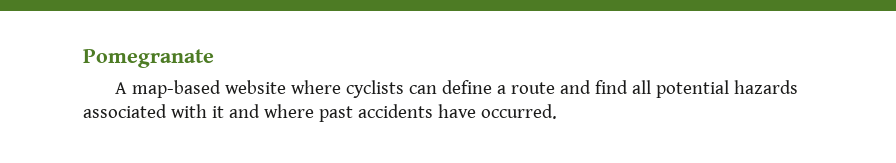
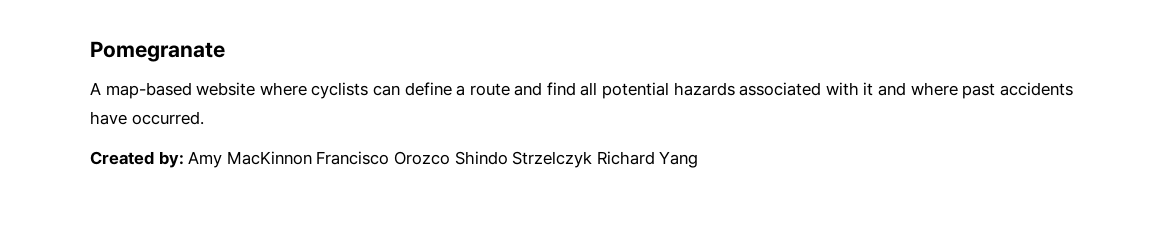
(557, 111) none -> [90,151,699,168] // Created by: Amy MacKinnon Francisco Orozco Shindo Strzelczyk Richard Yang

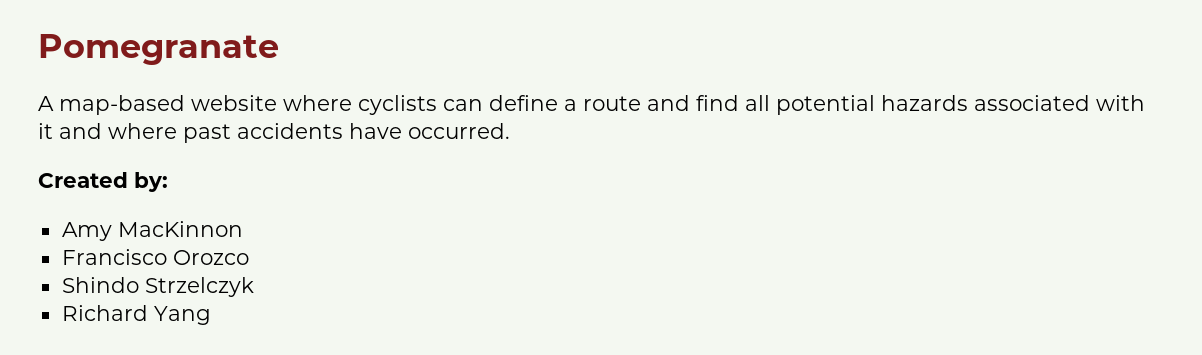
(184, 159) none -> (168, 182) //
(312, 158) none -> (243, 229) //
(450, 158) none -> (249, 257) //
(593, 159) none -> (254, 287) //

